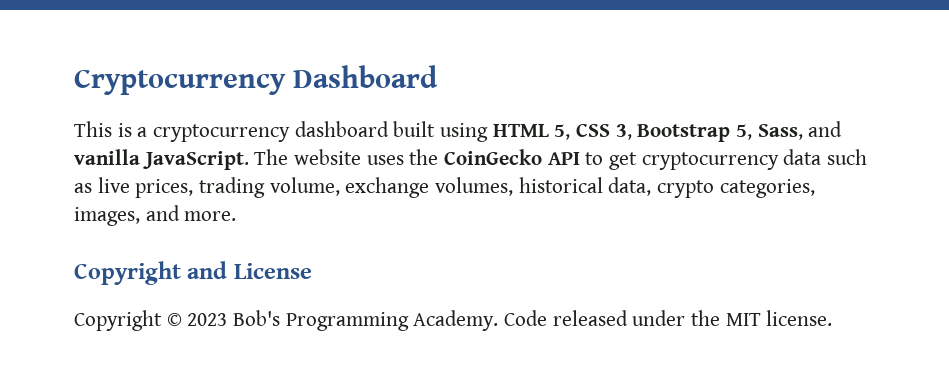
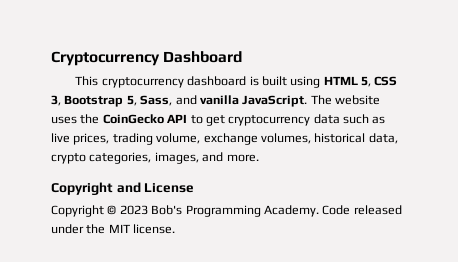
[117,123,148,137] is a -> (99, 81) none
(389, 129) none -> [249,76,259,86] is

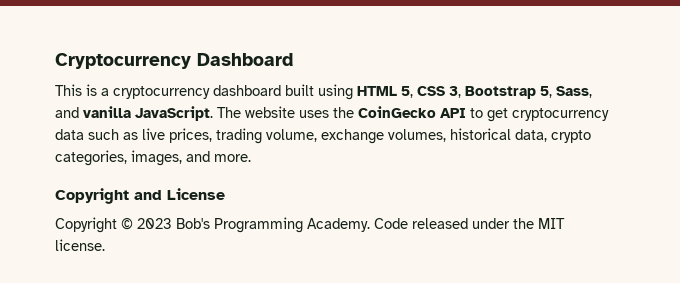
(99, 81) none -> [86,84,109,96] is a
[249,76,259,86] is -> (281, 90) none

